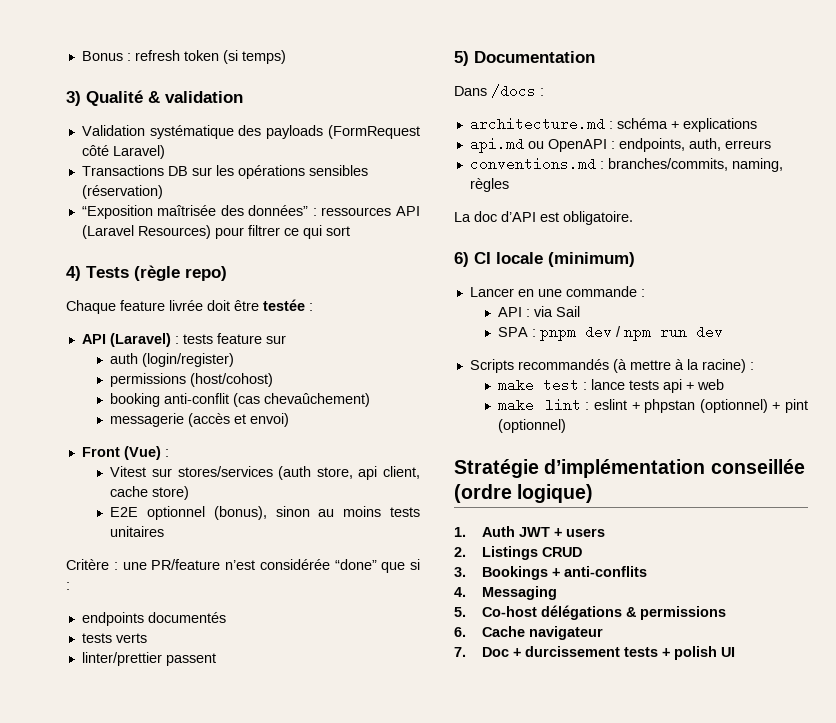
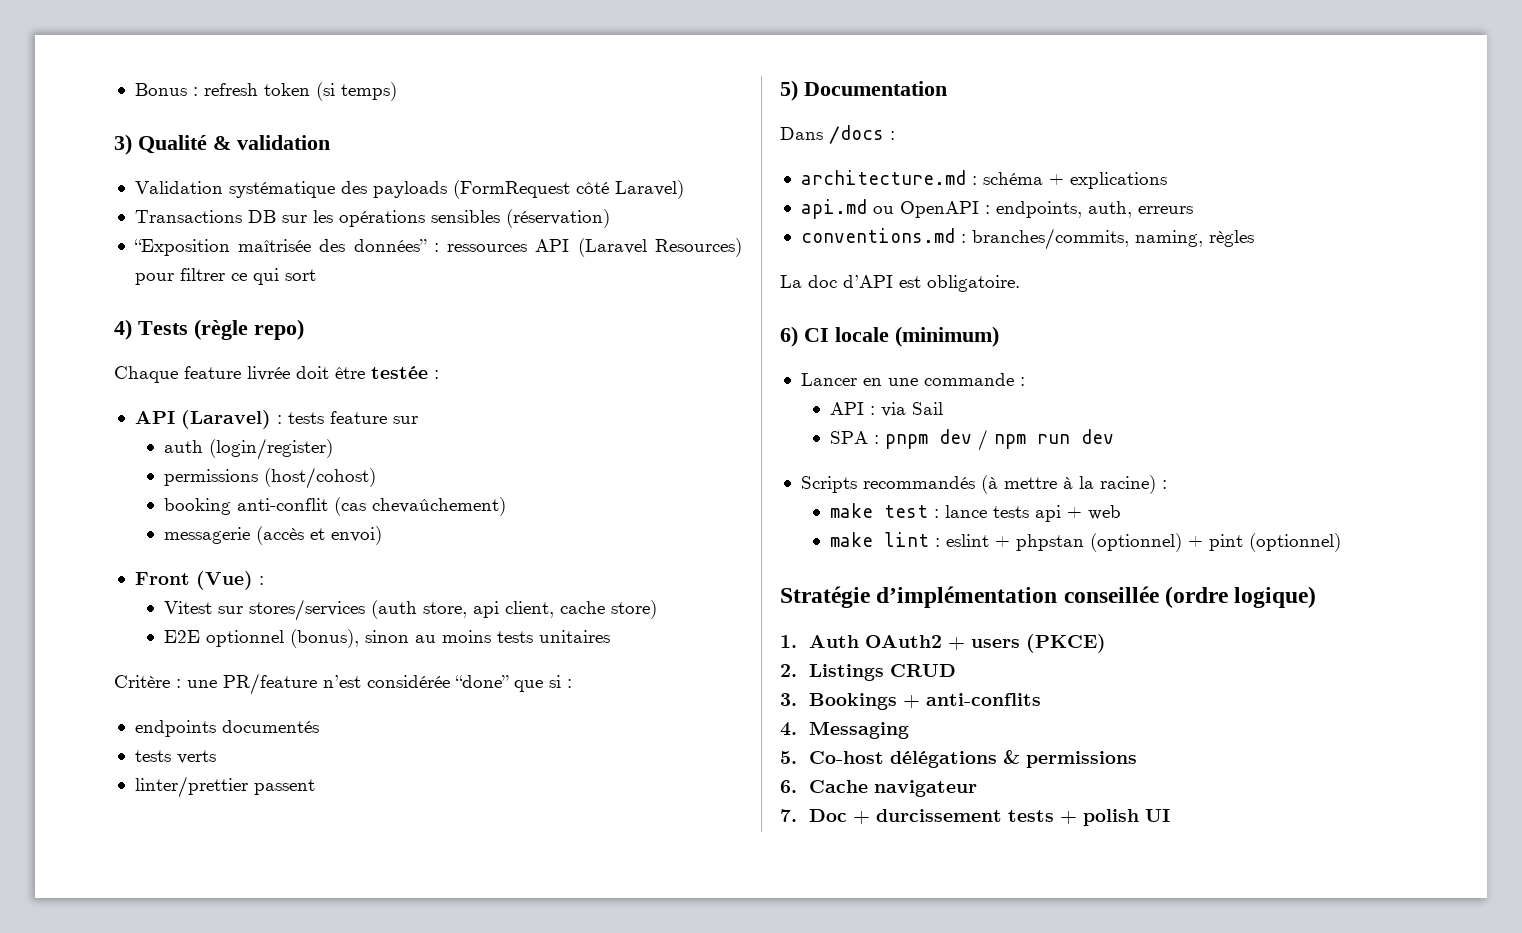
[519,527,551,537] JWT -> [864,635,942,648] OAuth2
(606, 532) none -> [1025,634,1106,653] (PKCE)

